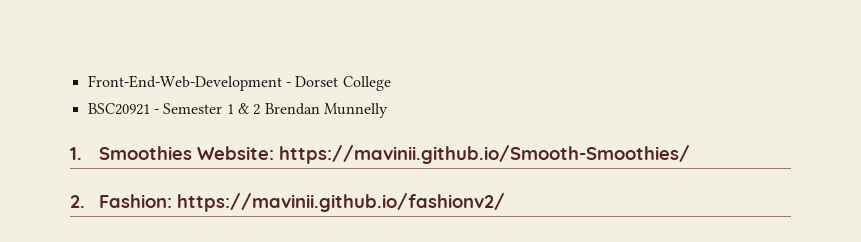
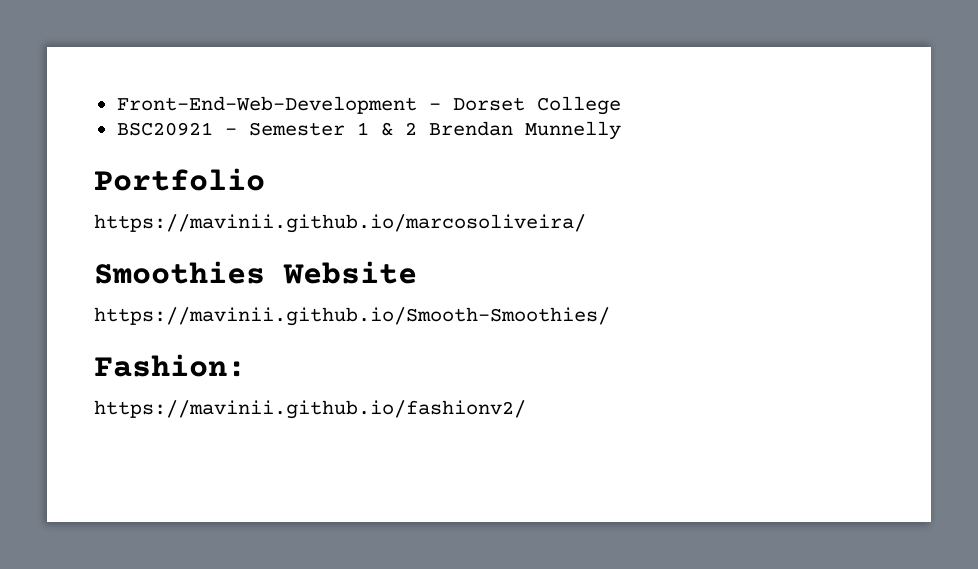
[70,146,275,160] 1. Smoothies Website: -> [94,168,265,191] [94,214,586,233] [94,261,417,284] Portfolio // https://mavinii.github.io/marcosoliveira/ // Smoothies Website //
[70,195,85,208] 2. -> (610, 316) none
(173, 201) none -> (246, 365) //

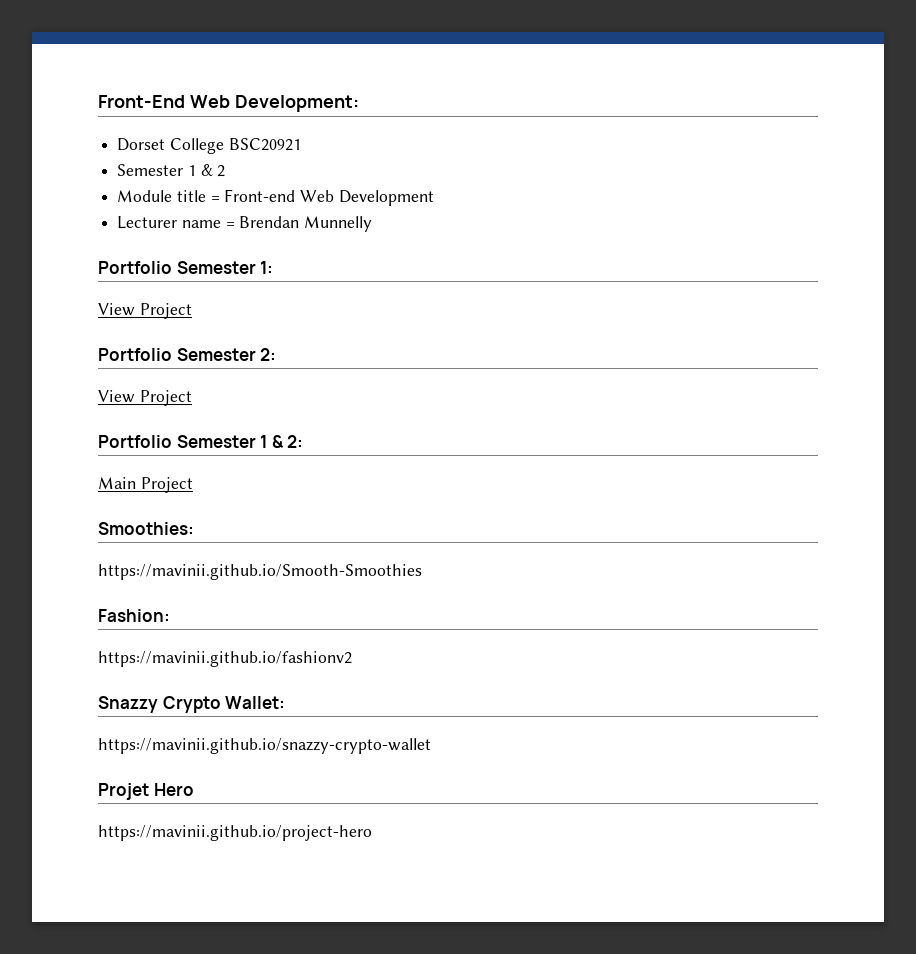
[116,96,441,114] Front-End-Web-Development - -> [98,95,359,112] Front-End Web Development: //
[116,122,237,136] // BSC20921 - -> [228,138,301,151] BSC20921 //
[428,121,621,140] [94,168,265,191] [94,214,586,233] [94,261,417,284] [94,307,610,326] [94,354,246,377] [94,400,526,419] Brendan Munnelly // Portfolio // https://mavinii.github.io/marcosoliveira/ // Smoothies Website // https://mavinii.github.io/Smooth-Smoothies/ // Fashion: // https://mavinii.github.io/fashionv2/ -> [117,189,434,206] [117,216,373,232] [98,261,274,274] [98,303,192,319] [98,348,277,361] [98,390,192,406] [98,435,304,448] [98,477,193,493] [98,522,194,535] [98,564,422,580] [98,609,170,622] [98,651,352,667] [98,696,286,713] [98,738,431,754] [98,783,194,800] [98,825,372,841] // Module title = Front-end Web Development // Lecturer name = Brendan Munnelly // Portfolio Semester 1: // View Project // Portfolio Semester 2: // View Project // Portfolio Semester 1 & 2: // Main Project // Smoothies: // https://mavinii.github.io/Smooth-Smoothies // Fashion: // https://mavinii.github.io/fashionv2 // Snazzy Crypto Wallet: // https://mavinii.github.io/snazzy-crypto-wallet // Projet Hero // https://mavinii.github.io/project-hero

